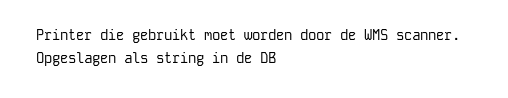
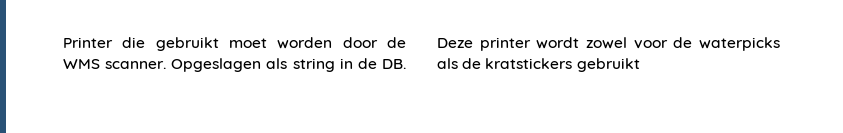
[260,52,276,63] DB -> [382,59,407,69] [437,37,780,51] [437,58,640,72] DB. Deze printer wordt zowel voor de waterpicks als de kratstickers gebruikt

